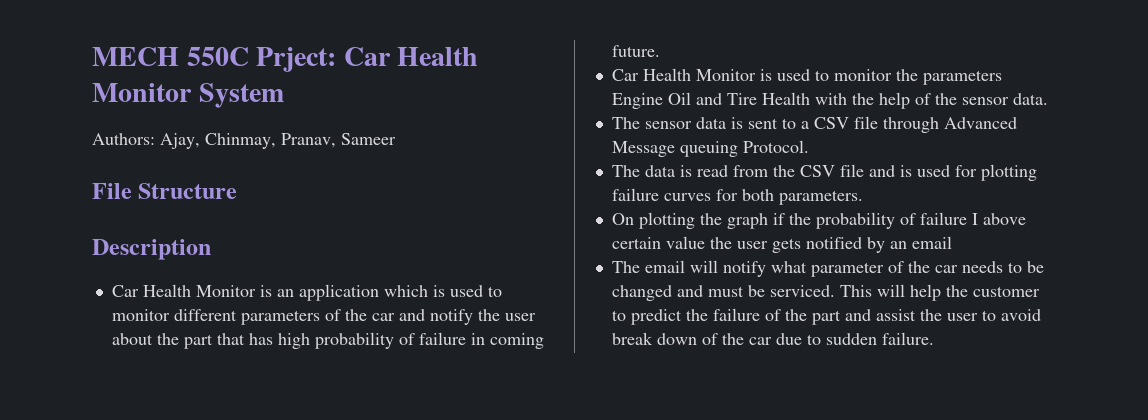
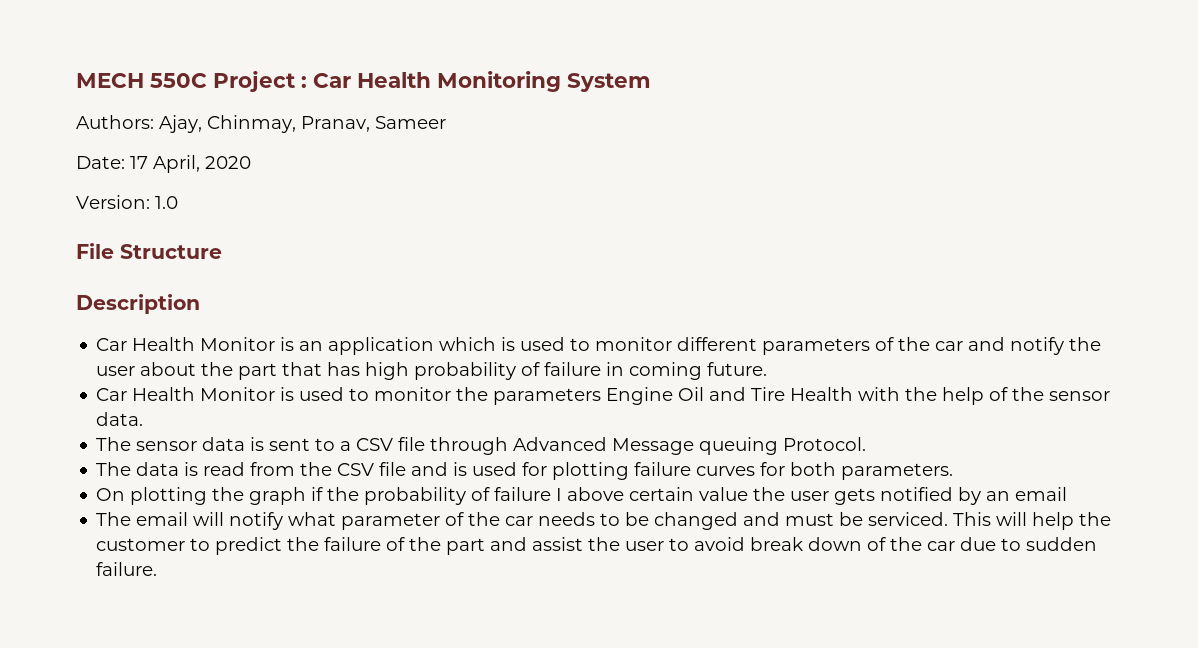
[256,47,479,72] [92,83,192,102] Prject: Car Health Monitor -> [213,71,561,92] Project : Car Health Monitoring
(396, 139) none -> [76,155,251,173] [76,195,178,209] // Date: 17 April, 2020 // Version: 1.0

